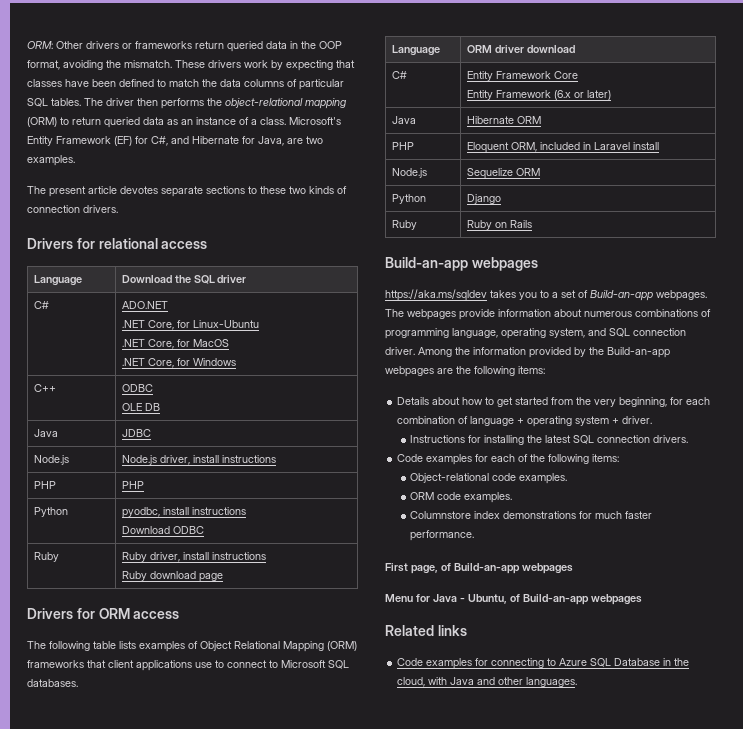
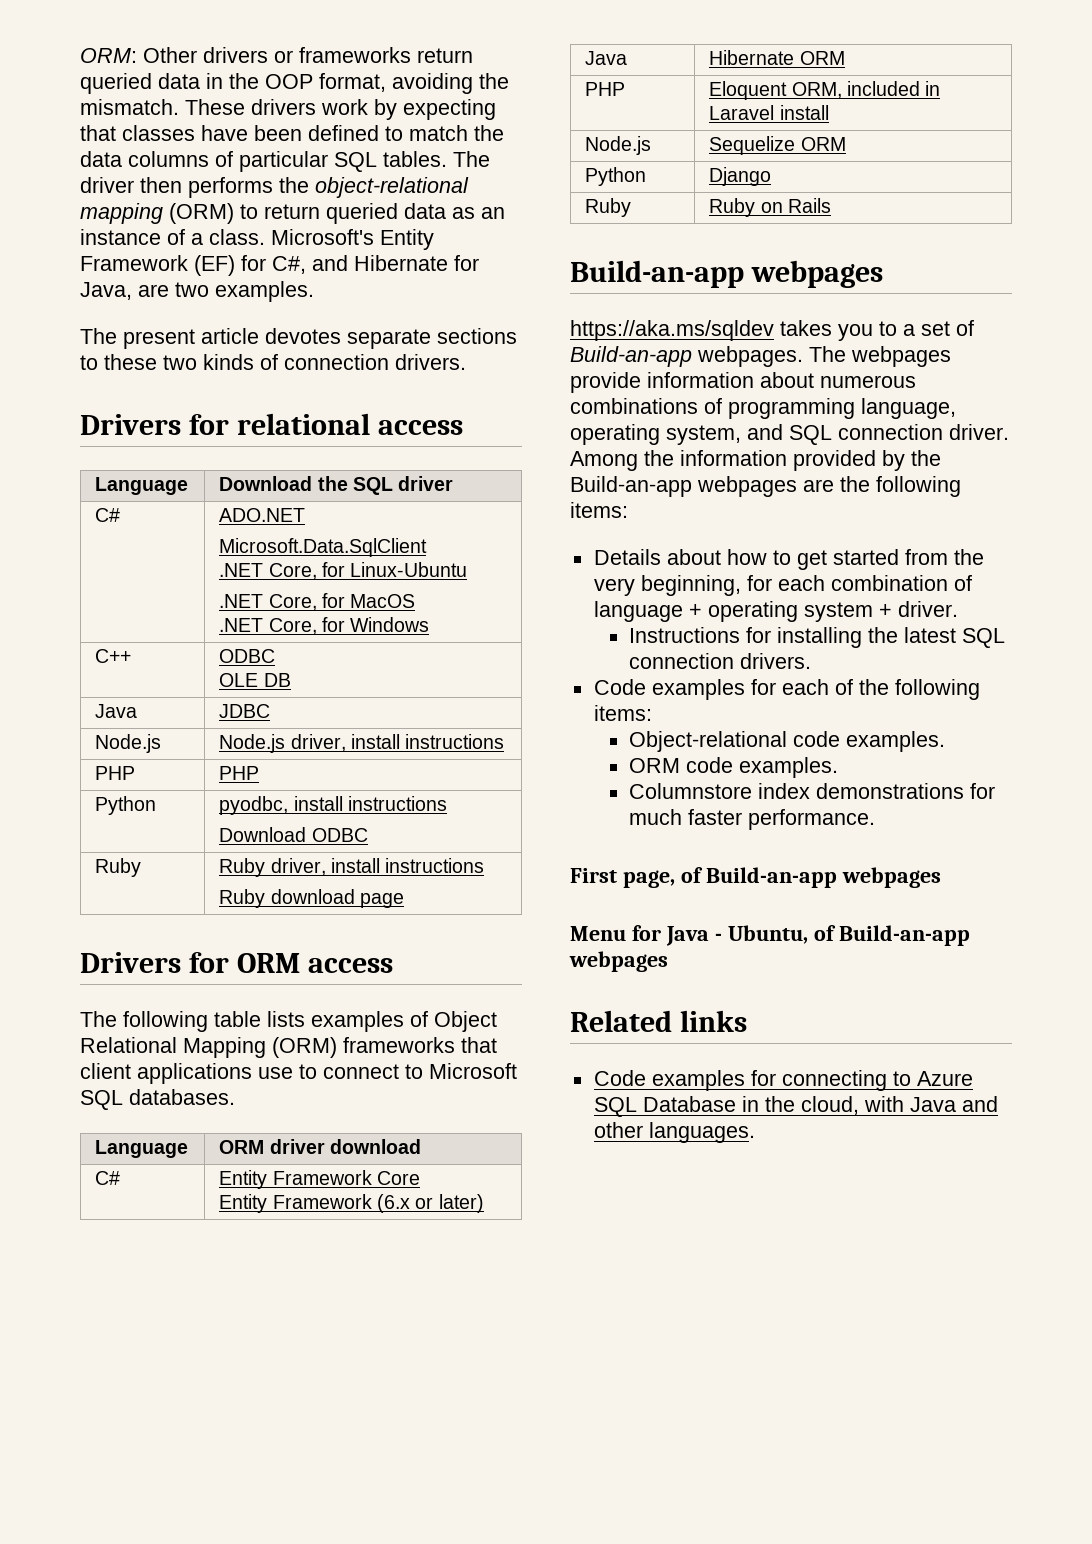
(168, 305) none -> [219,538,428,557] // Microsoft.Data.SqlClient

